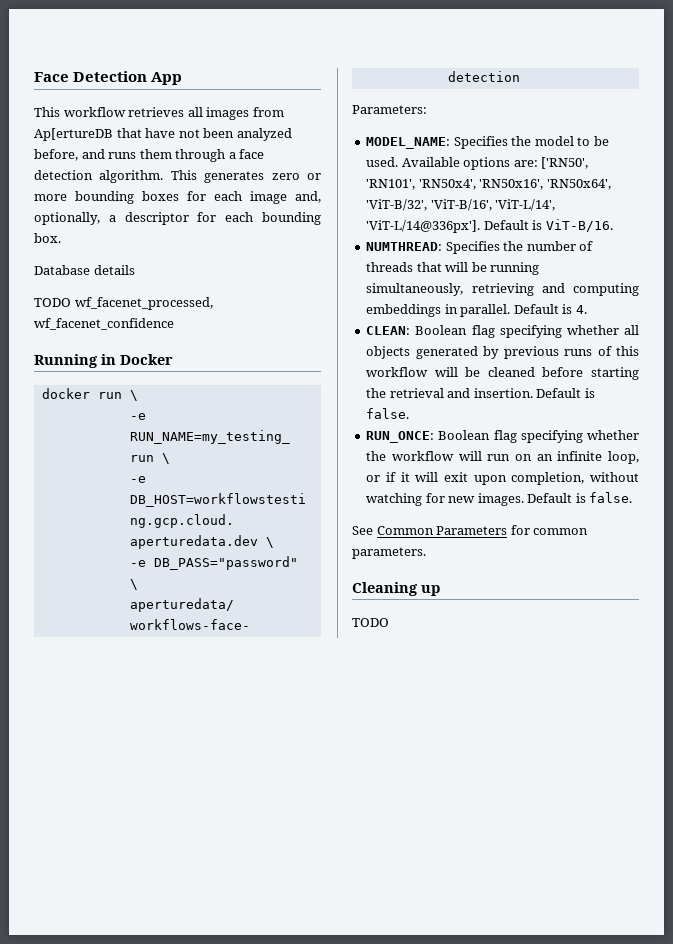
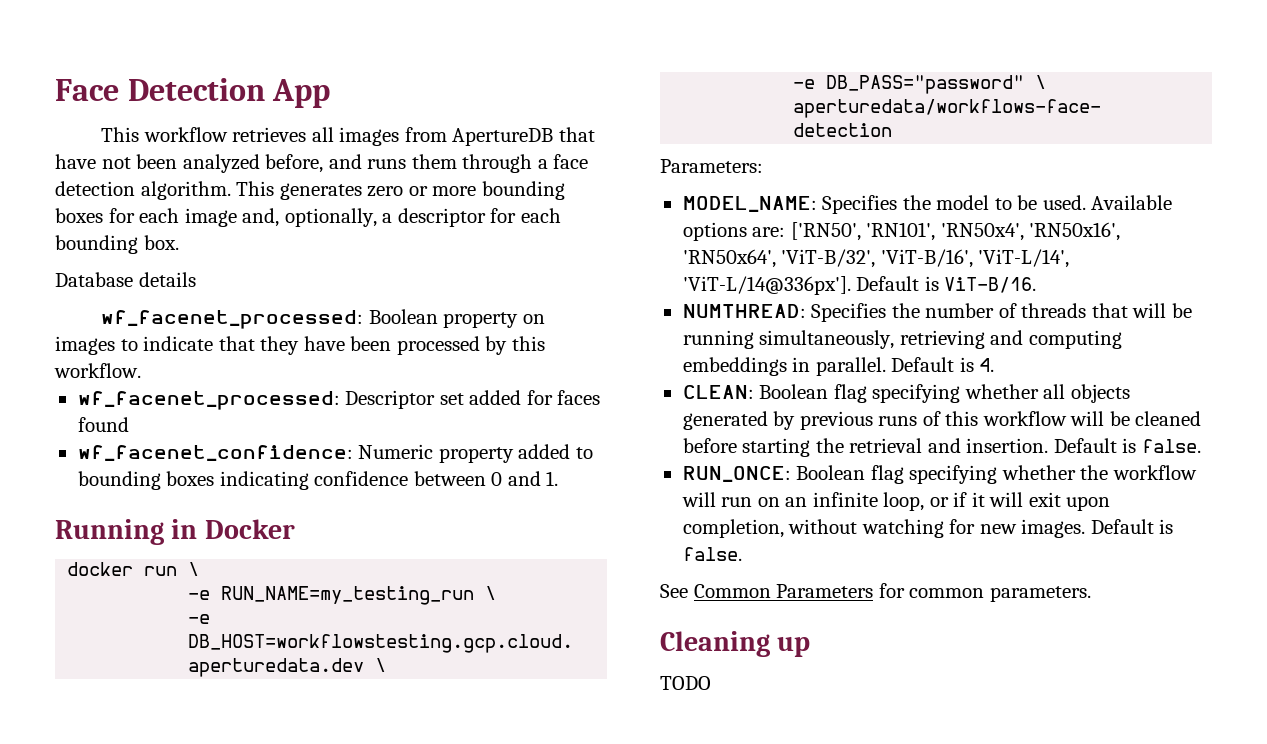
[34,128,113,141] Ap[ertureDB -> [452,128,554,146] ApertureDB
[34,297,213,310] [34,318,174,330] TODO wf_facenet_processed, wf_facenet_confidence -> [101,309,545,329] [55,336,545,355] [54,363,141,378] [77,390,601,410] [77,417,129,432] [77,444,593,463] [77,471,559,490] wf_facenet_processed: Boolean property on images to indicate that they have been processed by this workflow. // wf_facenet_processed: Descriptor set added for faces found // wf_facenet_confidence: Numeric property added to bounding boxes indicating confidence between 0 and 1.

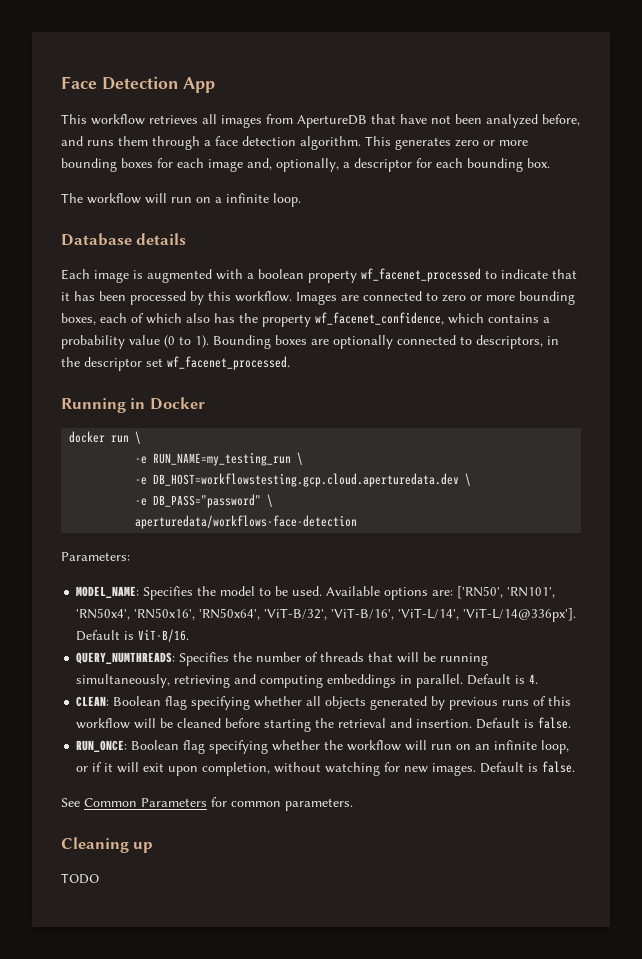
[55,272,196,287] [101,309,545,329] [55,336,115,355] Database details // wf_facenet_processed: Boolean property on images -> [61,193,301,207] [61,233,187,246] [61,268,481,283] The workflow will run on a infinite loop. // Database details // Each image is augmented with a boolean property wf_facenet_processed
[260,336,345,355] they have -> [61,291,95,301] it has
[77,390,601,410] [77,417,129,432] [77,444,593,463] [77,471,559,490] // wf_facenet_processed: Descriptor set added for faces found // wf_facenet_confidence: Numeric property added to bounding boxes indicating confidence between 0 and 1. -> [296,291,575,305] [61,312,550,327] [61,335,559,349] [61,356,290,371] Images are connected to zero or more bounding boxes, each of which also has the property wf_facenet_confidence, which contains a probability value (0 to 1). Bounding boxes are optionally connected to descriptors, in the descriptor set wf_facenet_processed.
[682,304,806,318] NUMTHREAD: -> [76,652,176,664] QUERY_NUMTHREADS:

